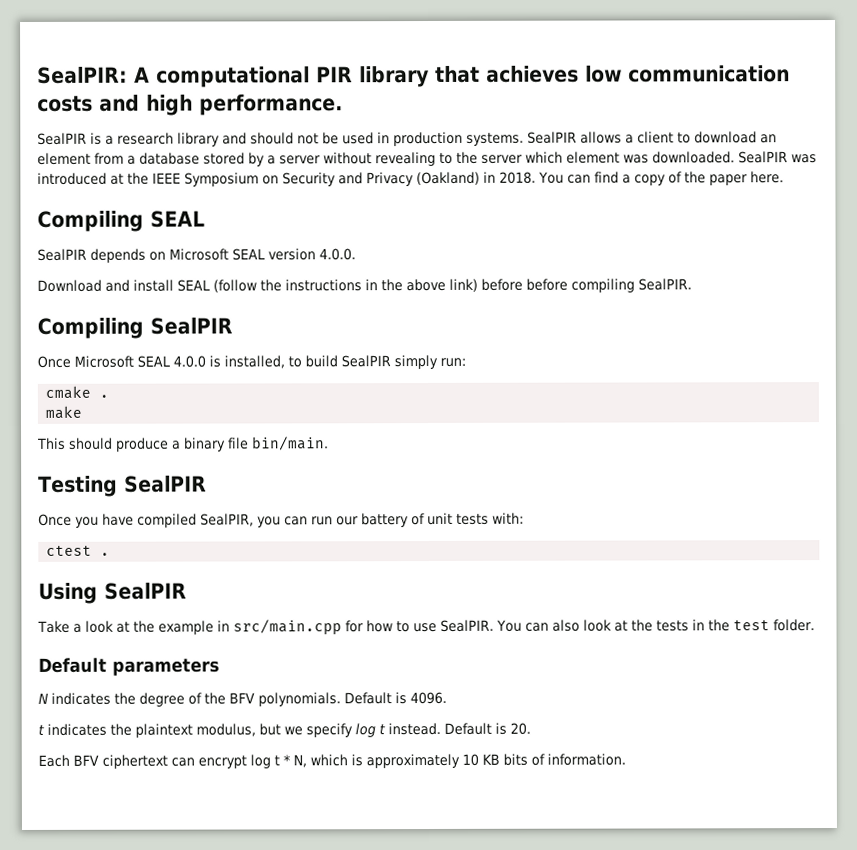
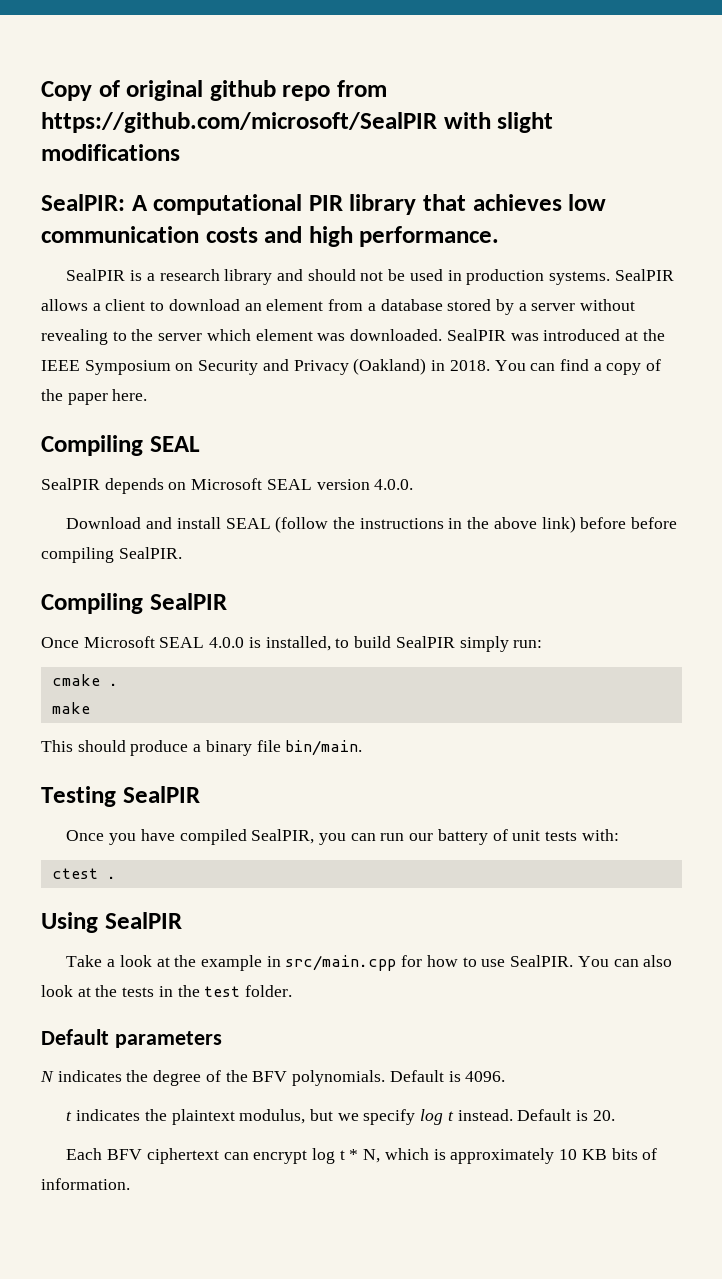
(37, 75) none -> [41,80,388,101] [41,112,554,133] [41,144,180,161] Copy of original github repo from https://github.com/microsoft/SealPIR with slight modifications //

